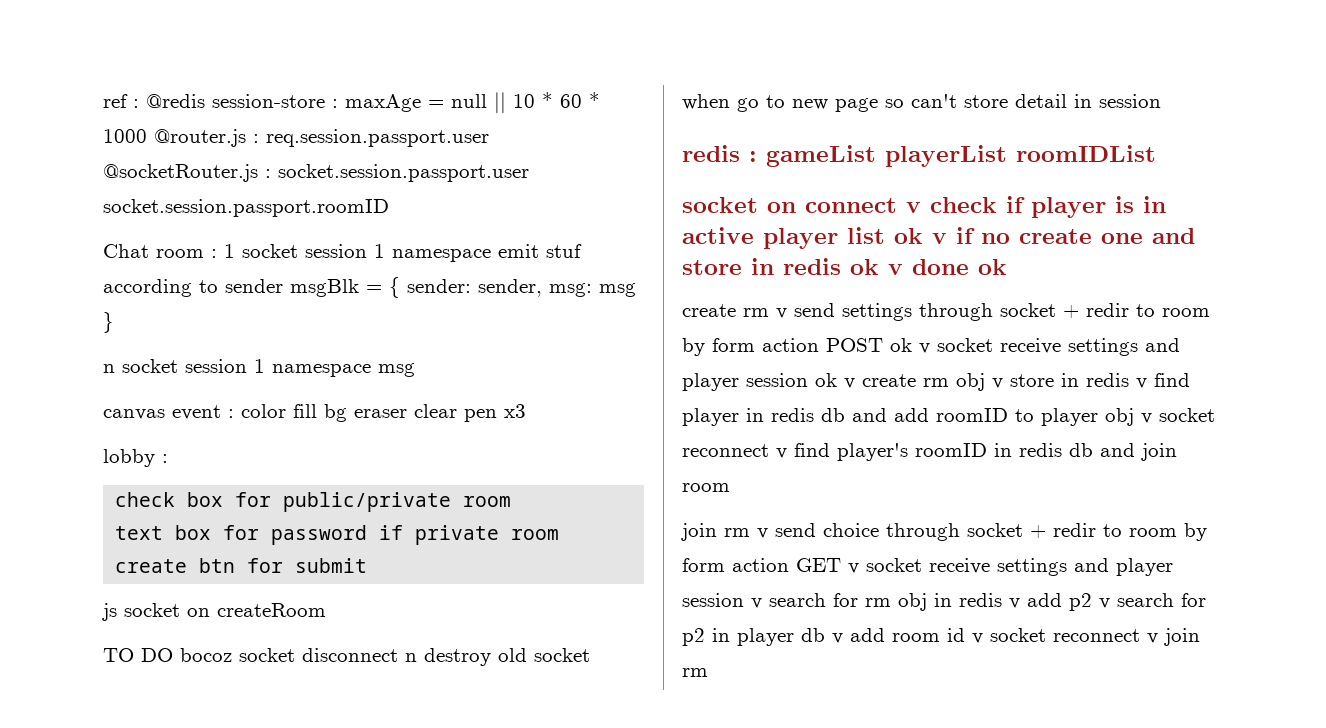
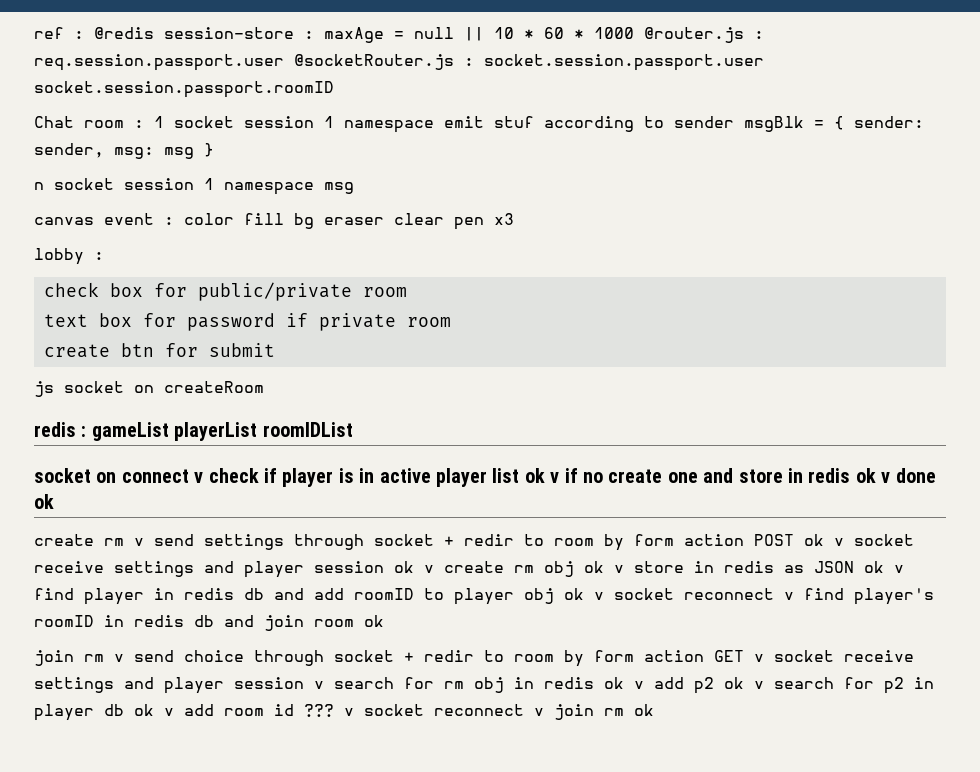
[103,648,590,666] [682,94,1161,112] // TO DO bocoz socket disconnect n destroy old socket when go to new page so can't store detail in session -> (264, 387) none
(985, 382) none -> [584,561,604,573] ok
(1129, 380) none -> [784,561,884,573] as JSON ok
(1134, 417) none -> [564,588,584,600] ok
(730, 487) none -> [364,615,384,627] ok
(1002, 600) none -> [604,677,624,689] ok
(1092, 602) none -> [724,677,744,689] ok
(825, 635) none -> [134,704,154,716] ok
(965, 635) none -> [304,704,334,717] ???
(708, 672) none -> [634,704,654,716] ok

